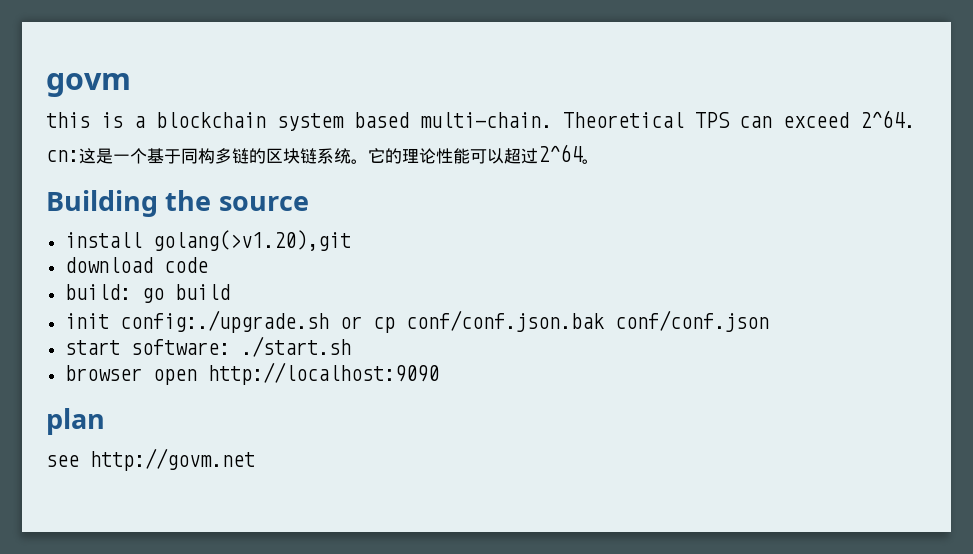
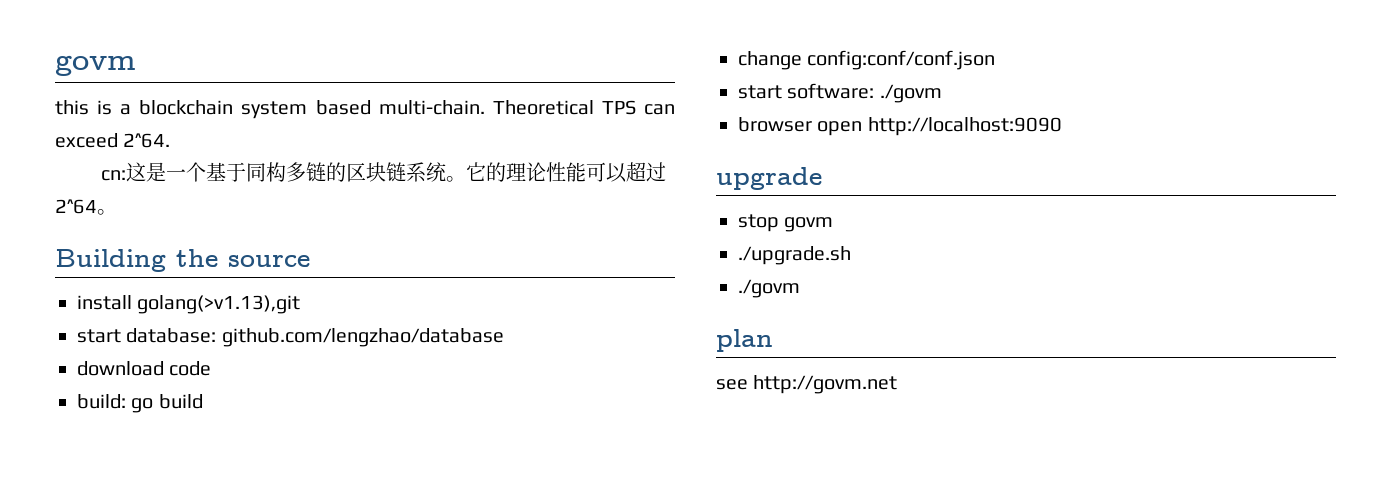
[152,230,351,251] golang(>v1.20),git -> [137,295,301,314] [77,328,504,347] golang(>v1.13),git // start database: github.com/lengzhao/database
[64,310,769,333] init config:./upgrade.sh or cp conf/conf.json.bak conf/conf.json -> [738,50,996,70] change config:conf/conf.json
[240,336,351,357] ./start.sh -> [879,84,942,103] ./govm
(439, 373) none -> [716,167,822,190] [738,214,834,232] [738,246,851,265] [738,279,800,298] // upgrade // stop govm // ./upgrade.sh // ./govm

